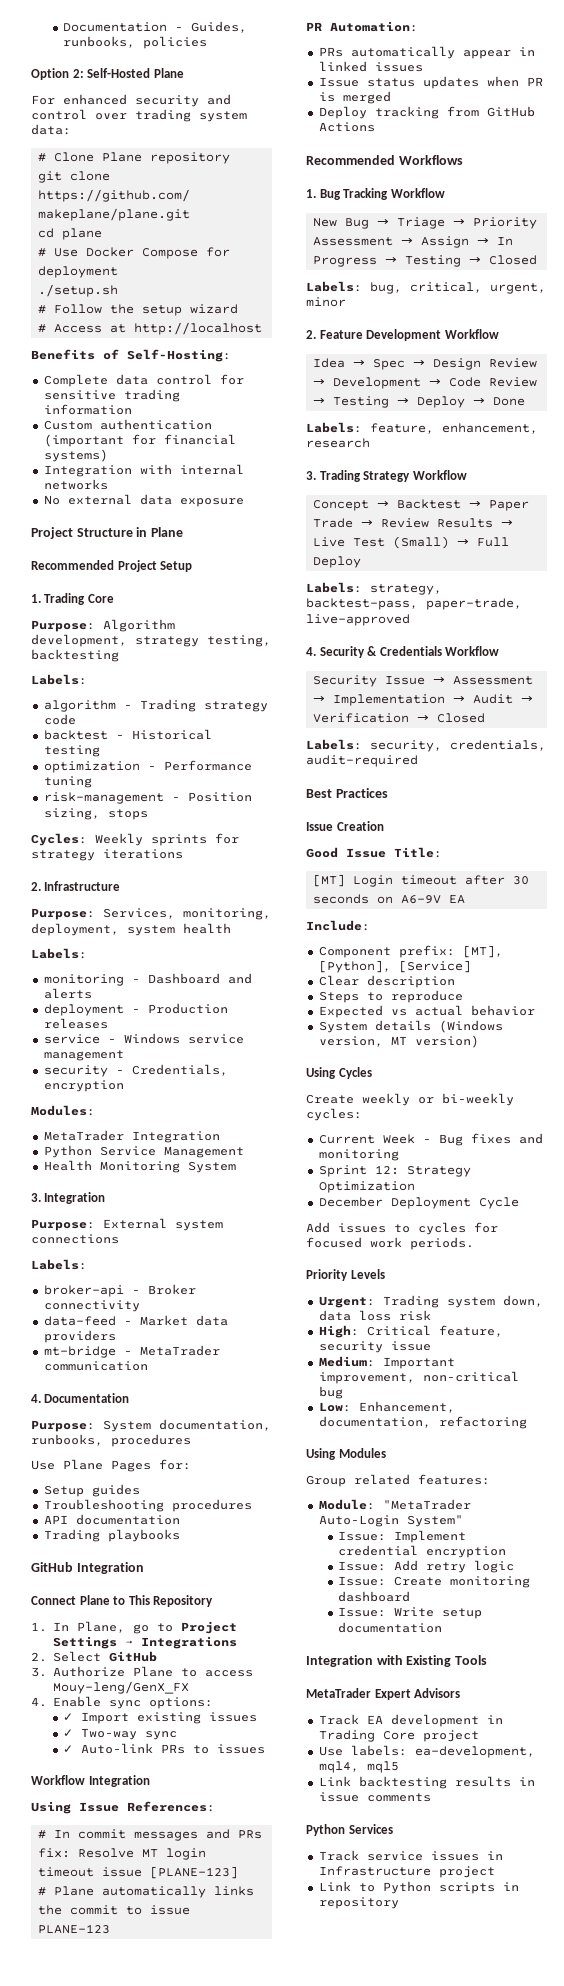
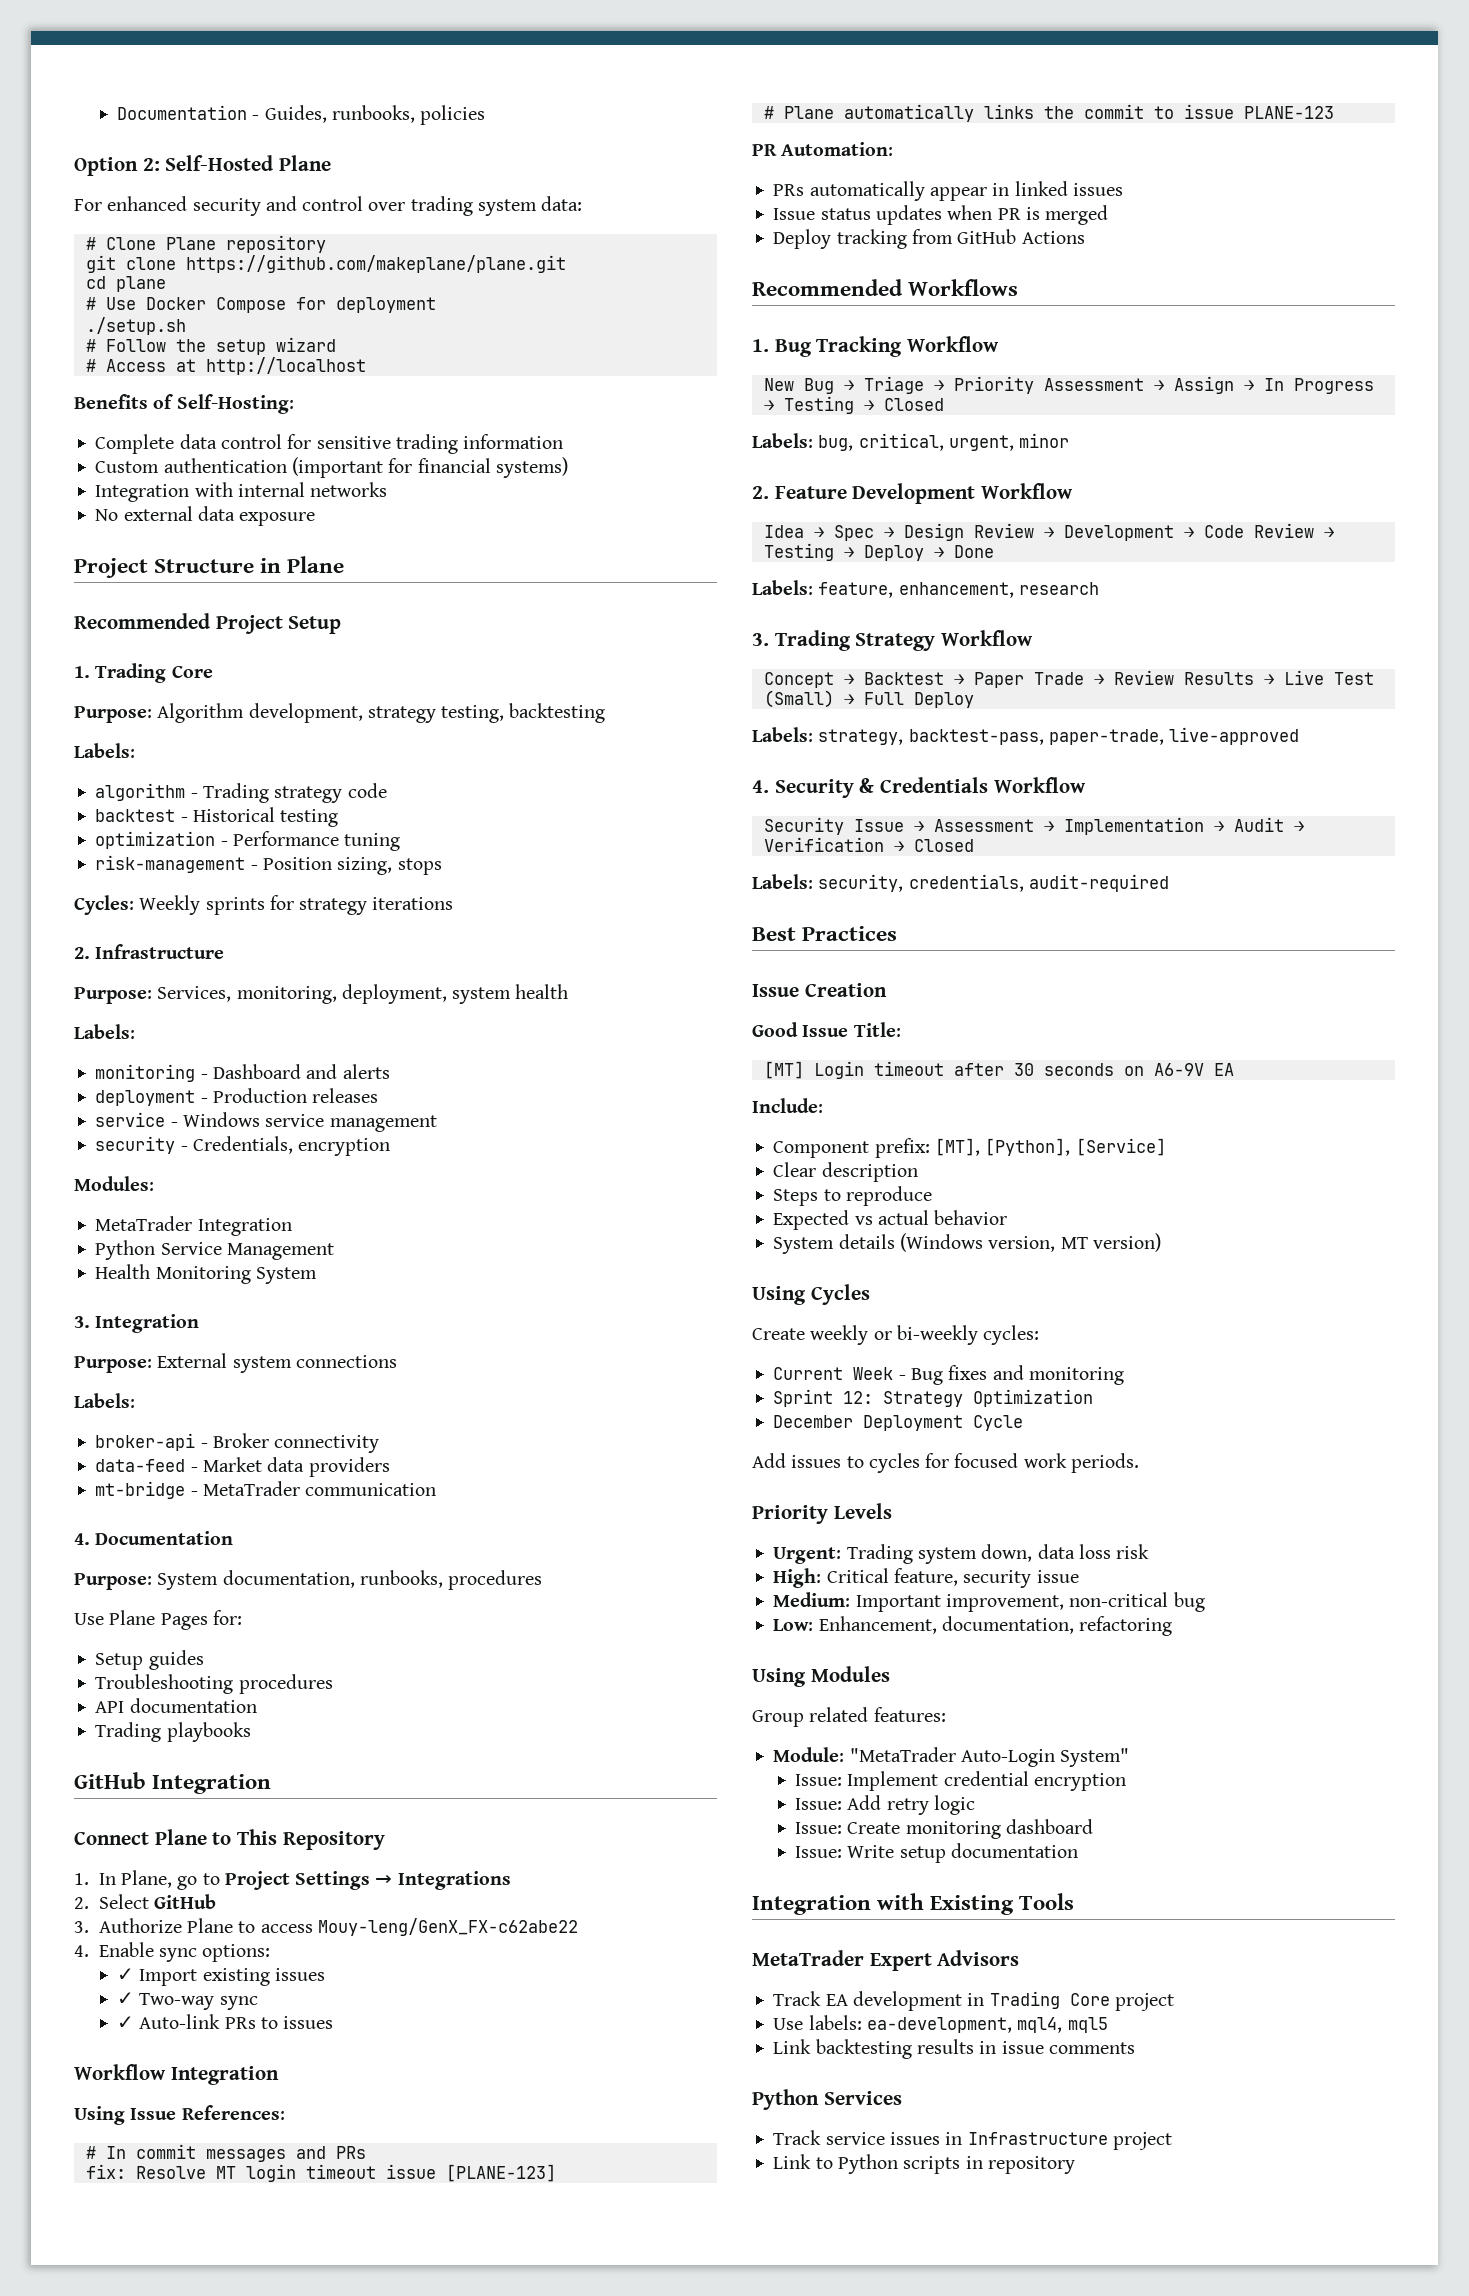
[52,1681,189,1694] Mouy-leng/GenX_FX -> [317,1918,578,1936] Mouy-leng/GenX_FX-c62abe22

